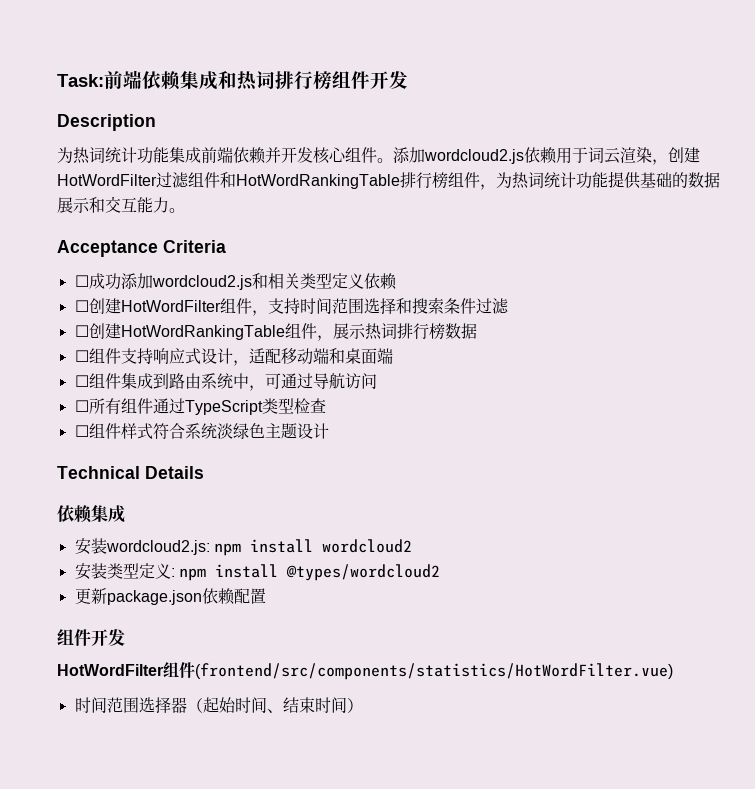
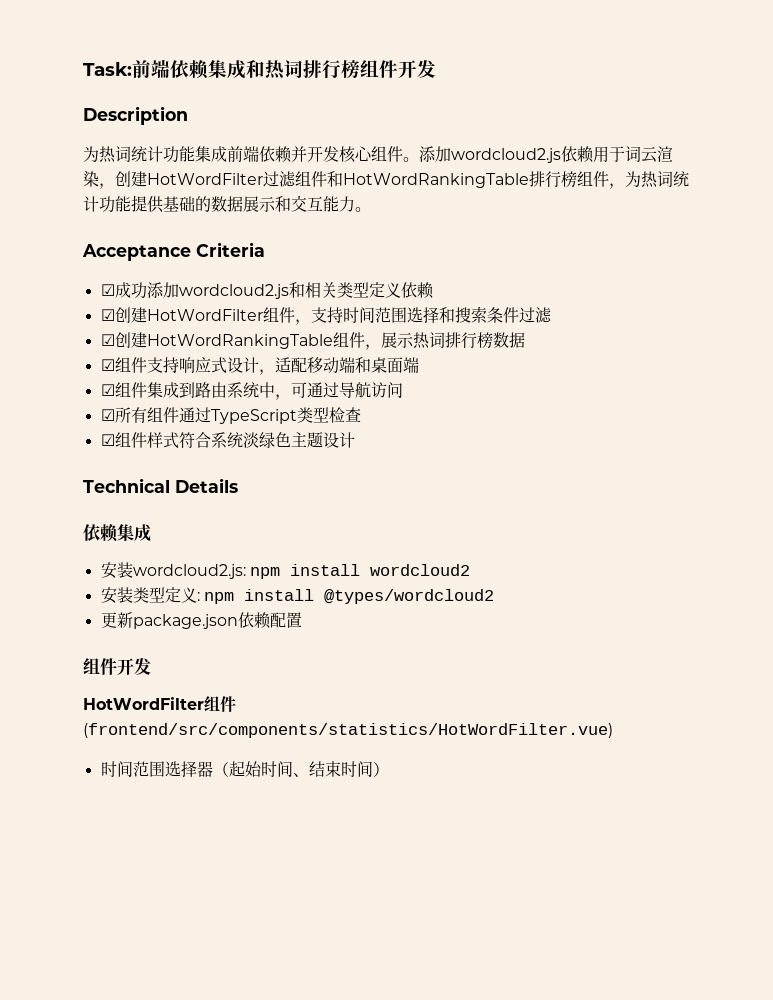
[74,275,89,287] ☐ -> [100,284,115,296] ☑
[74,300,89,312] ☐ -> [100,309,115,321] ☑
[74,325,89,337] ☐ -> [100,334,115,346] ☑
[74,350,89,362] ☐ -> [100,359,115,371] ☑
[74,375,89,387] ☐ -> [100,384,115,396] ☑
[74,400,89,412] ☐ -> [100,409,115,421] ☑
[74,425,89,437] ☐ -> [100,434,115,446] ☑

